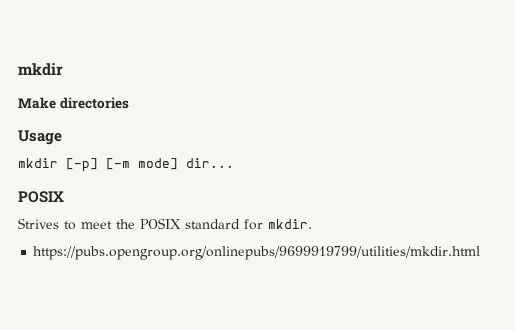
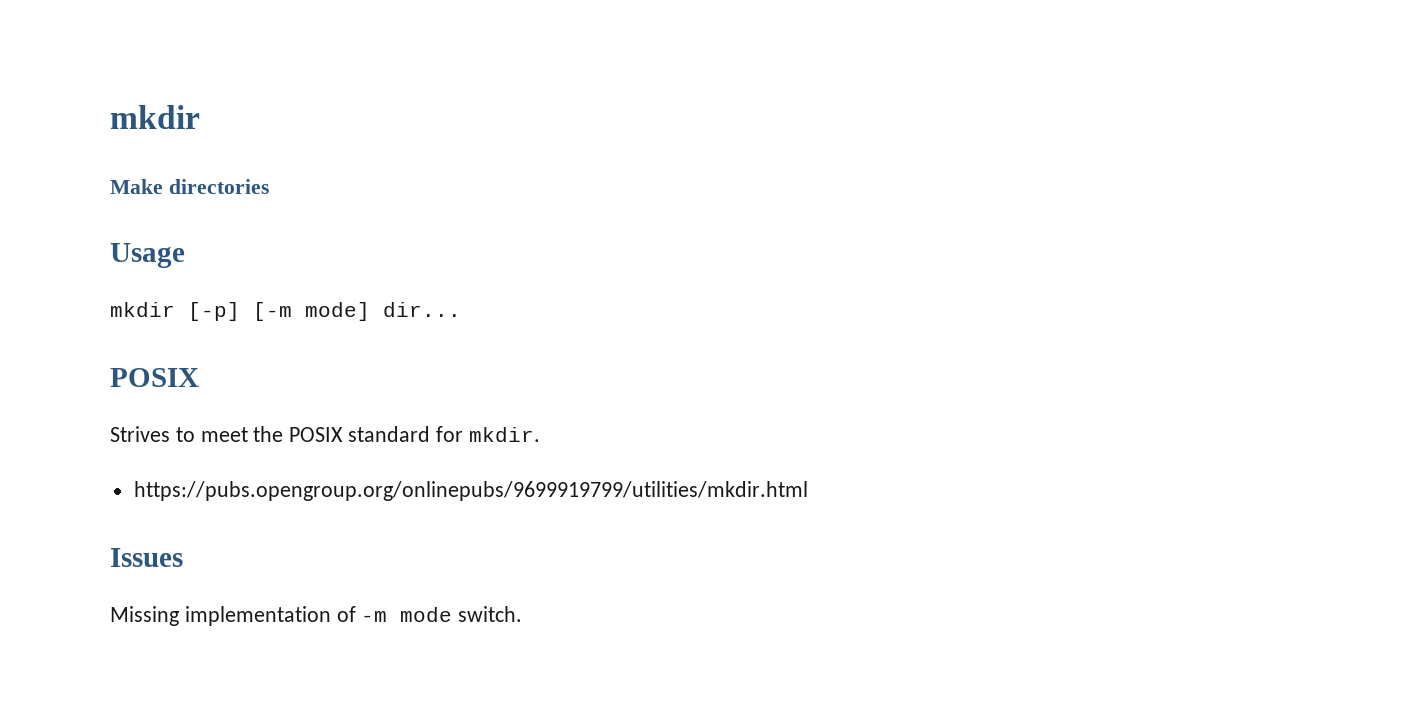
(481, 253) none -> [110,548,183,567] [110,606,523,626] // Issues // Missing implementation of -m mode switch.

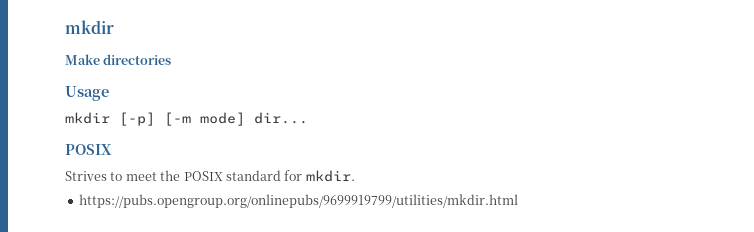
[110,548,183,567] [110,606,523,626] // Issues // Missing implementation of -m mode switch. -> (518, 201) none

